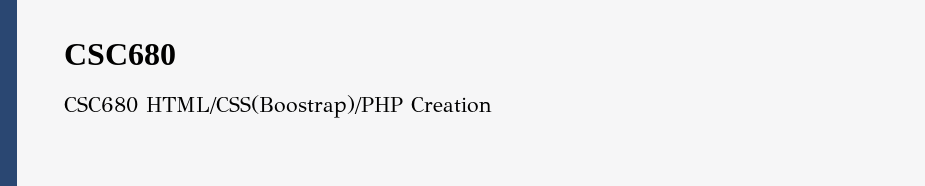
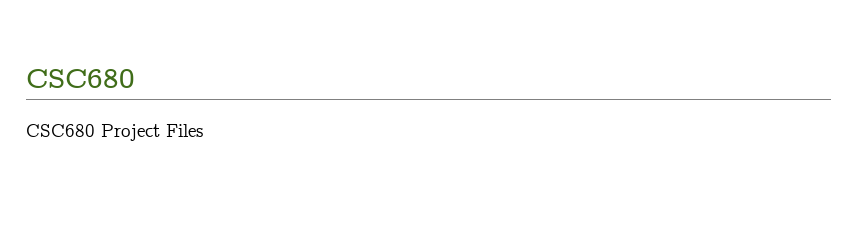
[146,95,492,118] HTML/CSS(Boostrap)/PHP Creation -> [101,124,203,141] Project Files

